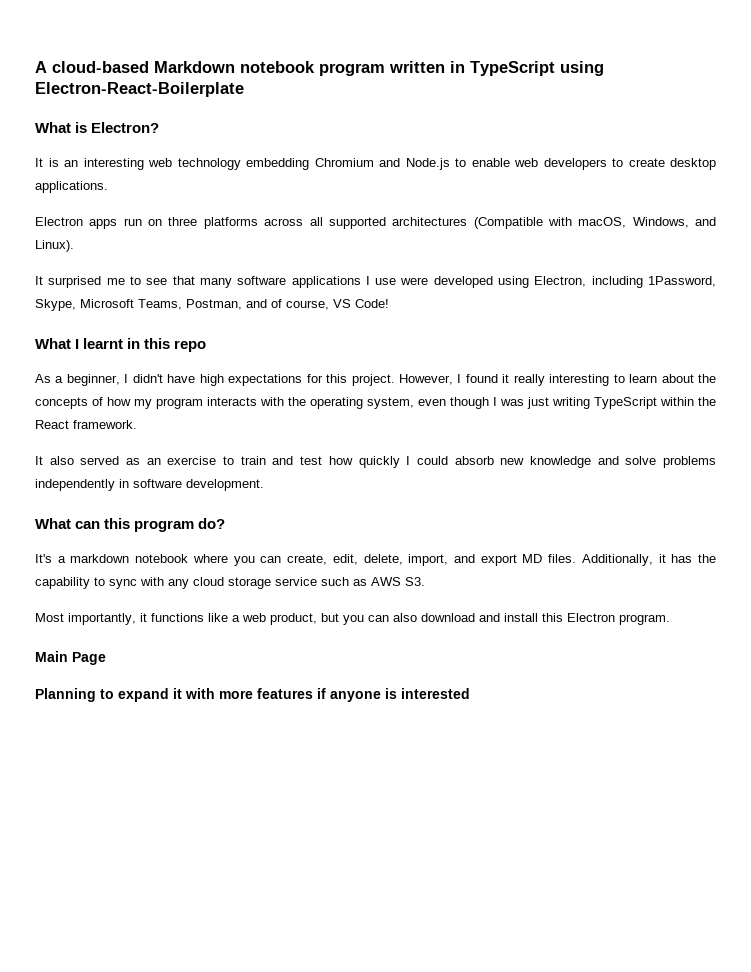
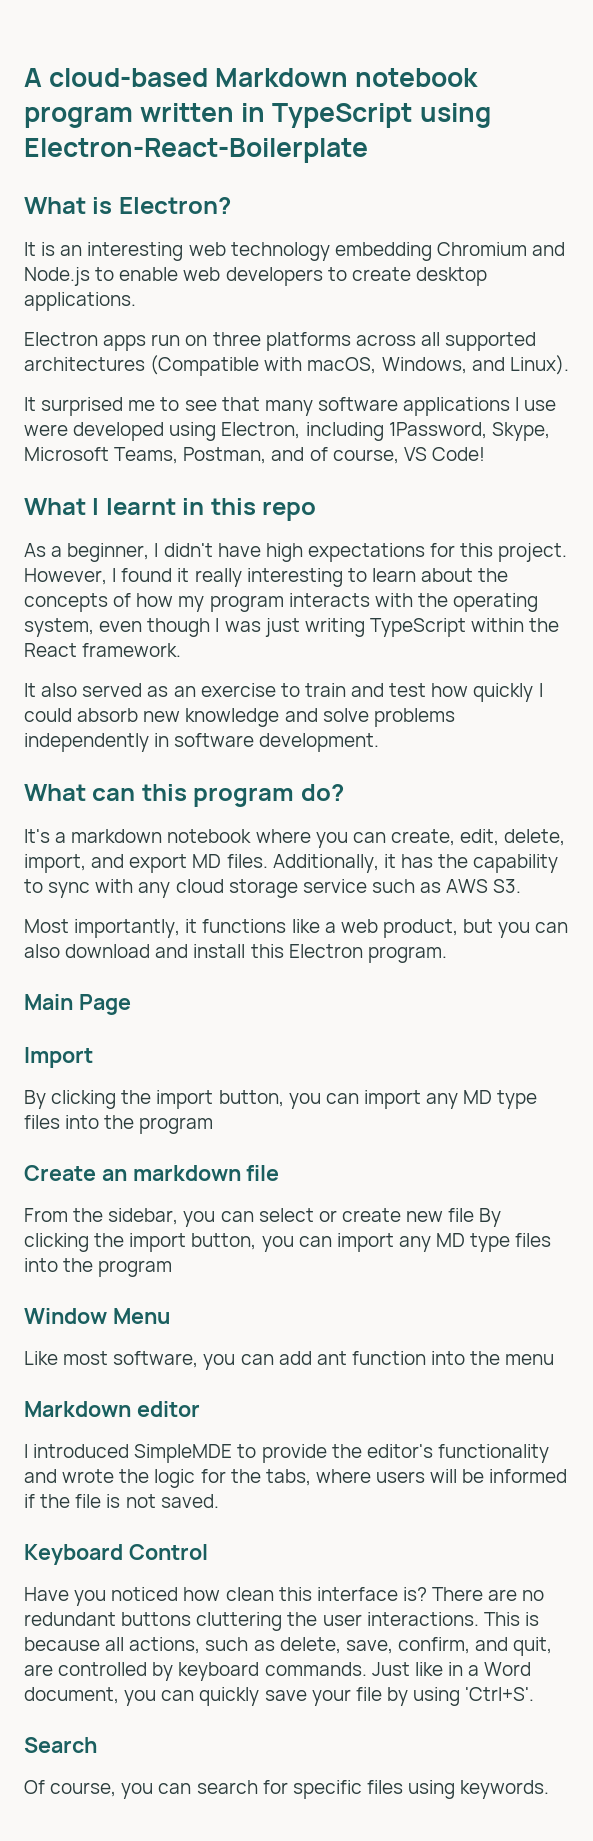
[35,688,470,702] Planning to expand it with more features if anyone is interested -> [24,1047,93,1068] [24,1090,538,1109] [24,1115,214,1134] [24,1165,280,1181] [24,1208,502,1227] [24,1233,552,1252] [24,1258,173,1277] [24,1308,170,1324] [24,1351,555,1370] [24,1401,200,1417] [24,1444,549,1463] [24,1469,568,1488] [24,1494,219,1508] [24,1544,208,1565] [24,1587,545,1606] [24,1612,539,1631] [24,1637,553,1656] [24,1662,532,1681] [24,1687,535,1706] [24,1737,97,1753] [24,1780,550,1799] Import // By clicking the import button, you can import any MD type files into the program // Create an markdown file // From the sidebar, you can select or create new file By clicking the import button, you can import any MD type files into the program // Window Menu // Like most software, you can add ant function into the menu // Markdown editor // I introduced SimpleMDE to provide the editor's functionality and wrote the logic for the tabs, where users will be informed if the file is not saved. // Keyboard Control // Have you noticed how clean this interface is? There are no redundant buttons cluttering the user interactions. This is because all actions, such as delete, save, confirm, and quit, are controlled by keyboard commands. Just like in a Word document, you can quickly save your file by using 'Ctrl+S'. // Search // Of course, you can search for specific files using keywords.

